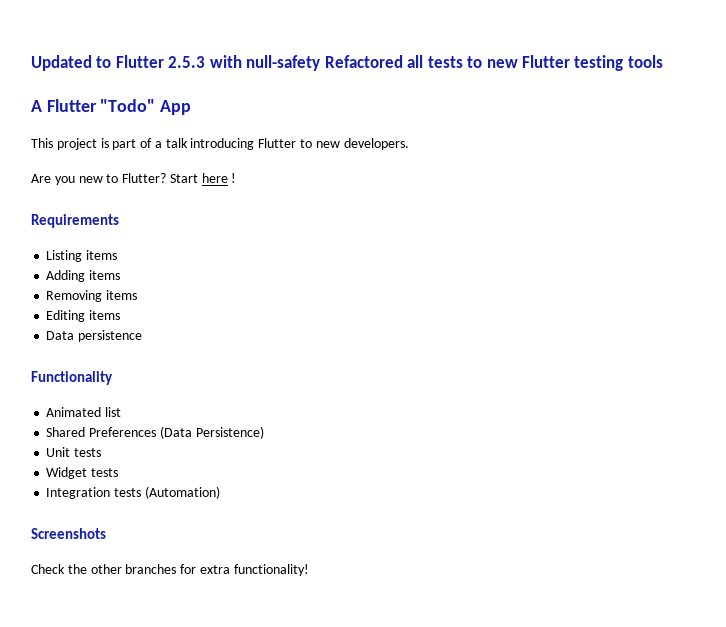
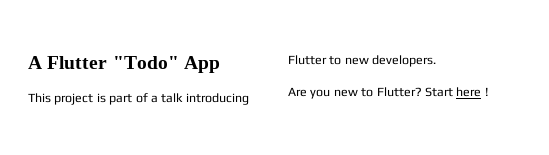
[31,55,663,71] Updated to Flutter 2.5.3 with null-safety Refactored all tests to new Flutter testing tools // -> (28, 62) none
[31,214,119,228] [46,250,118,262] [46,270,121,282] [46,290,138,302] [46,310,121,322] [46,330,143,342] [31,371,113,385] [46,407,122,417] [46,426,264,439] [46,447,102,457] [46,467,119,479] [46,486,220,499] [31,528,106,539] [31,564,309,576] // Requirements // Listing items // Adding items // Removing items // Editing items // Data persistence // Functionality // Animated list // Shared Preferences (Data Persistence) // Unit tests // Widget tests // Integration tests (Automation) // Screenshots // Check the other branches for extra functionality! -> (489, 91) none

